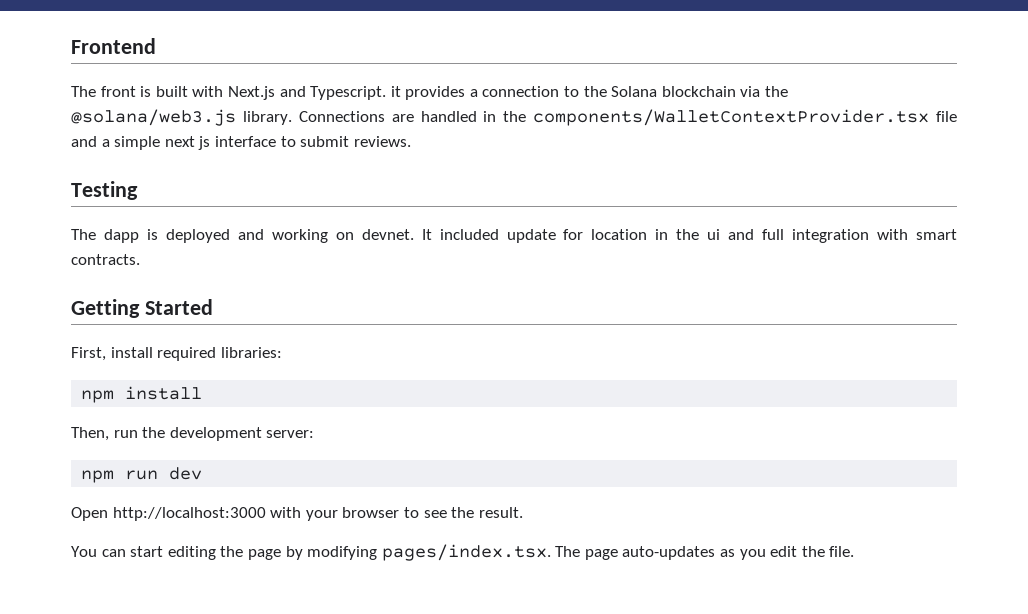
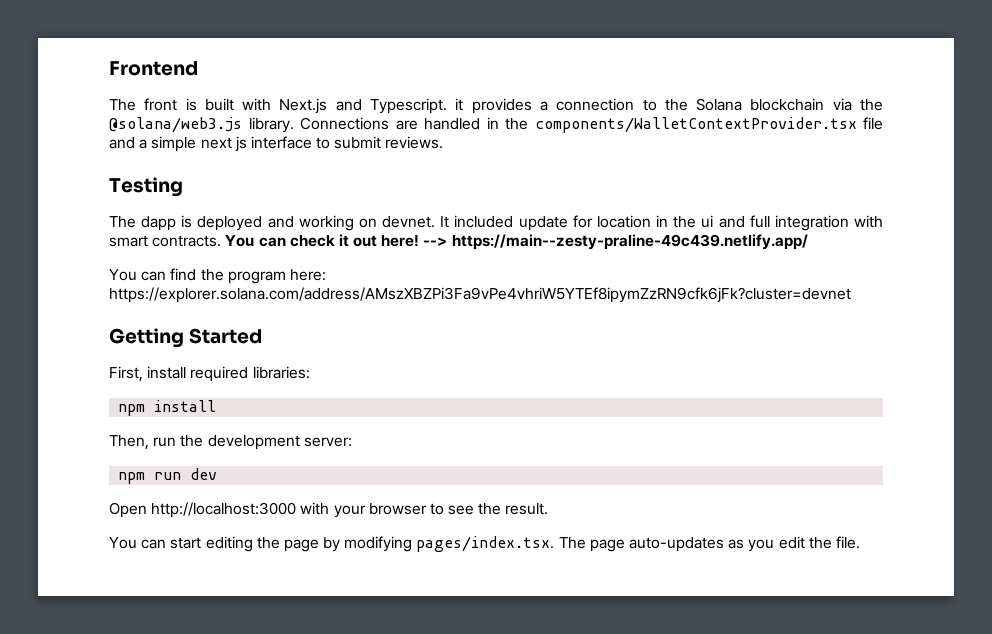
(140, 259) none -> [225,234,808,250] [109,268,326,284] [109,287,851,303] You can check it out here! --> https://main--zesty-praline-49c439.netlify.app/ // You can find the program here: https://explorer.solana.com/address/AMszXBZPi3Fa9vPe4vhriW5YTEf8ipymZzRN9cfk6jFk?cluster=devnet

